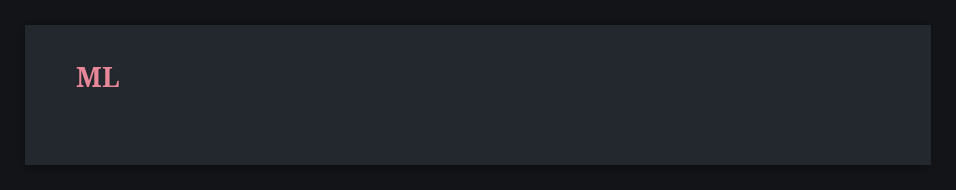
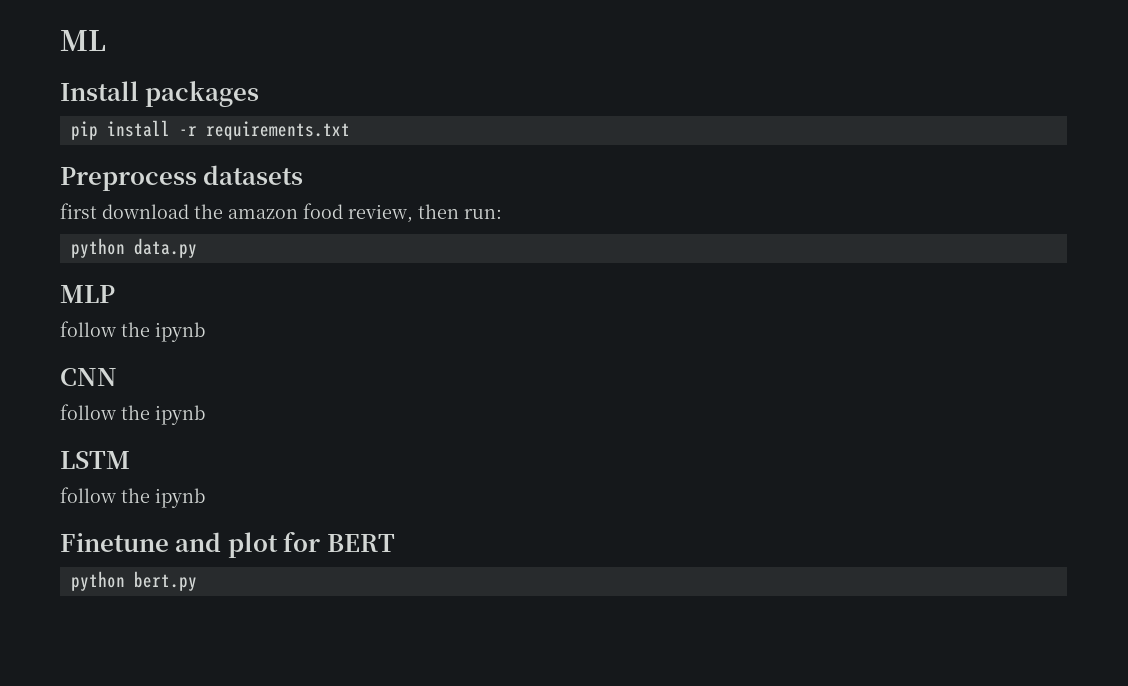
(120, 77) none -> [60,81,260,107] [70,120,350,140] [60,165,304,191] [60,203,502,223] [70,238,197,258] [60,285,115,303] [60,321,205,342] [60,368,117,386] [60,404,205,425] [60,451,130,469] [60,487,205,508] [60,531,395,558] [70,571,197,591] // Install packages // pip install -r requirements.txt // Preprocess datasets // first download the amazon food review, then run: // python data.py // MLP // follow the ipynb // CNN // follow the ipynb // LSTM // follow the ipynb // Finetune and plot for BERT // python bert.py

